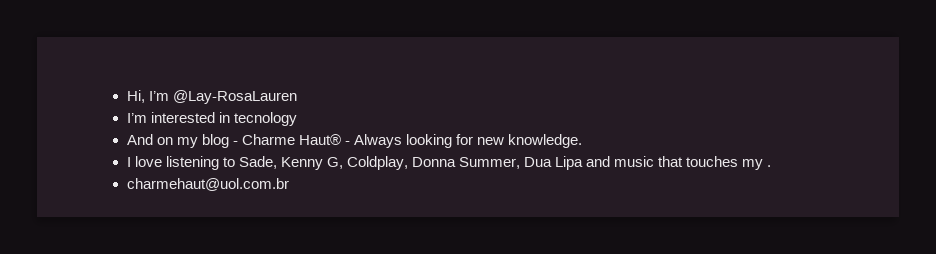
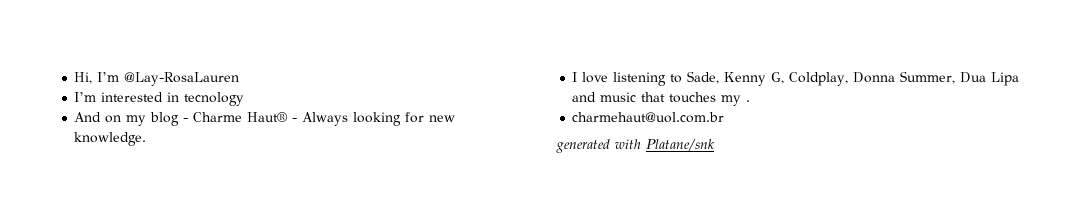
(289, 184) none -> [556,139,715,153] // generated with Platane/snk

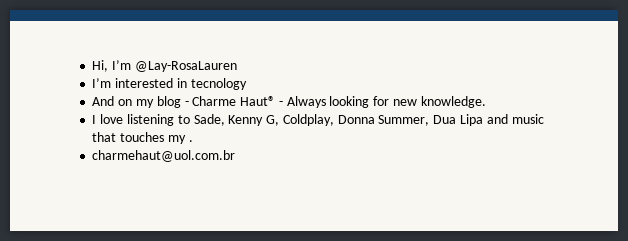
[556,139,715,153] // generated with Platane/snk -> (236, 156) none

